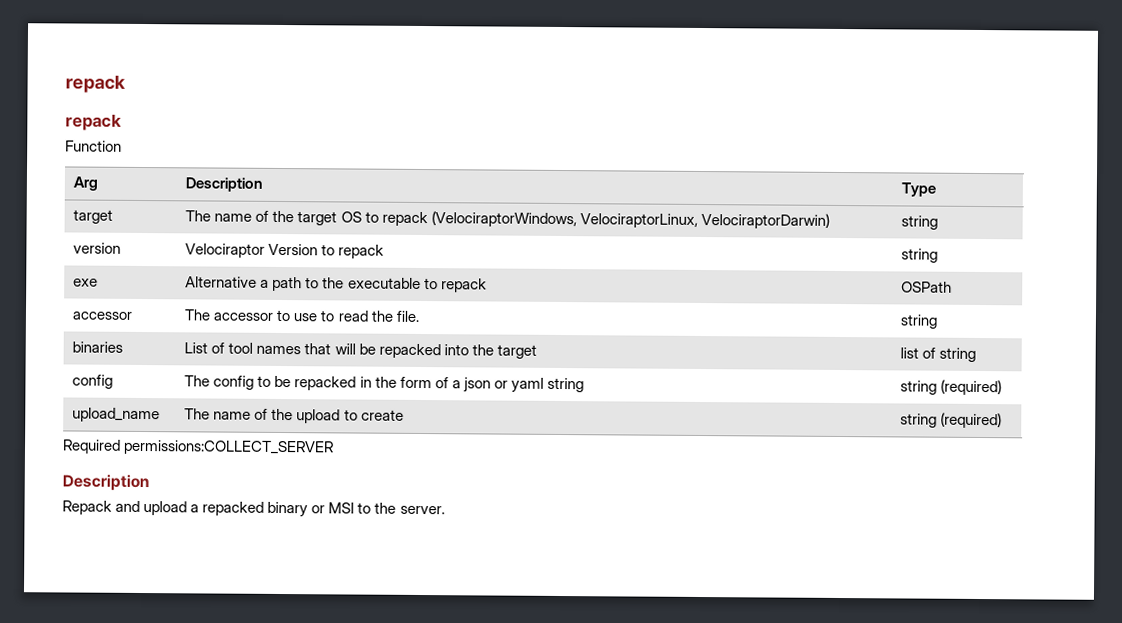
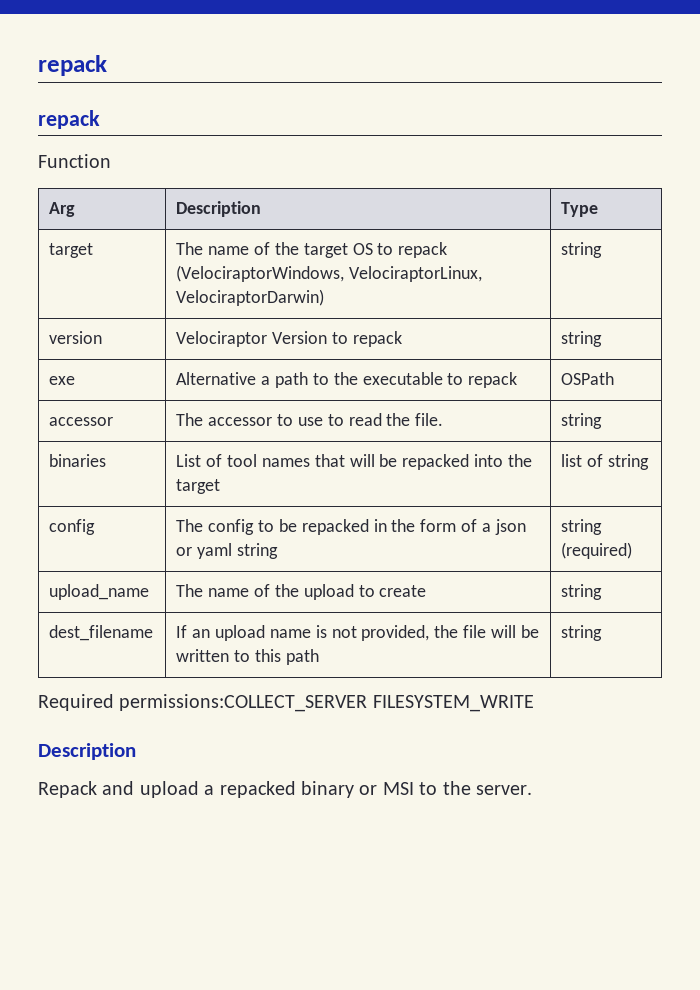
[940,412,1003,429] (required) -> [49,625,154,641] [176,625,539,641] [176,649,319,665] [561,625,603,641] // dest_filename | If an upload name is not provided, the file will be written to this path | string
(335, 447) none -> [372,695,534,712] FILESYSTEM_WRITE

